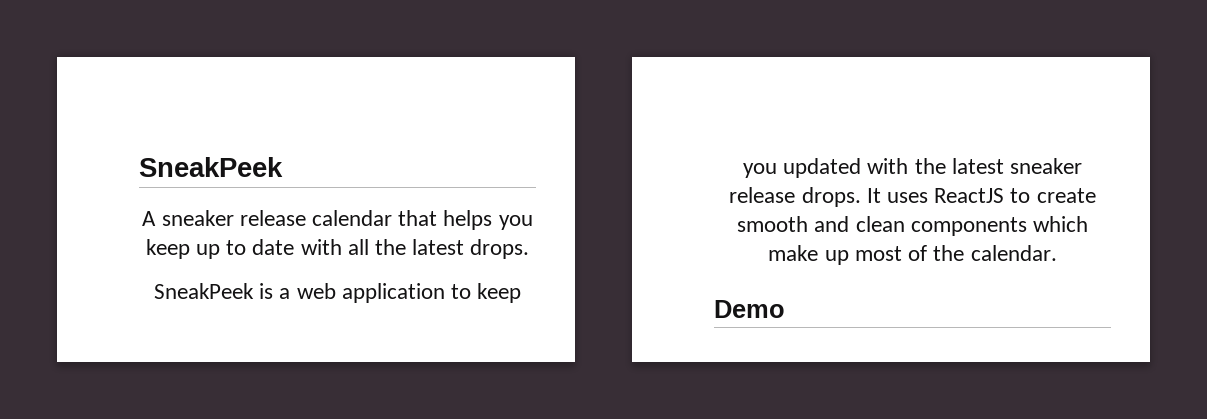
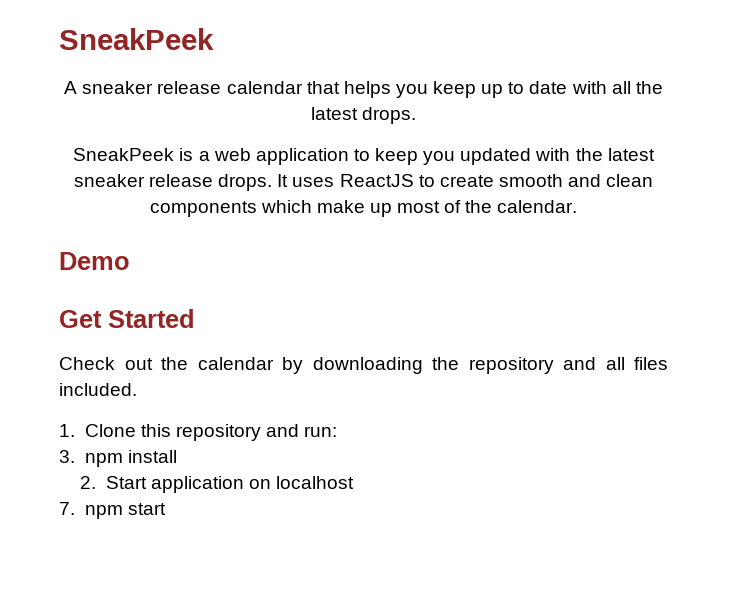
(785, 309) none -> [59,309,195,328] [59,357,668,374] [59,383,137,396] [59,424,338,441] [59,450,177,467] [80,476,355,493] [59,502,166,519] // Get Started // Check out the calendar by downloading the repository and all files included. // 1. Clone this repository and run: // 3. npm install // 2. Start application on localhost // 7. npm start

